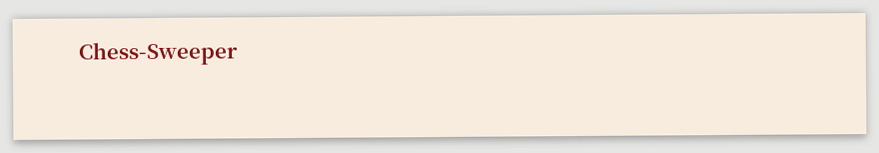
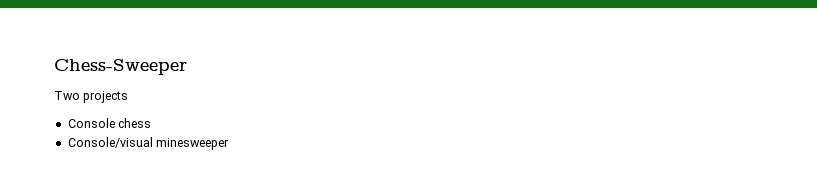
(238, 53) none -> [54,91,129,103] [67,118,152,128] [67,137,230,150] // Two projects // Console chess // Console/visual minesweeper

